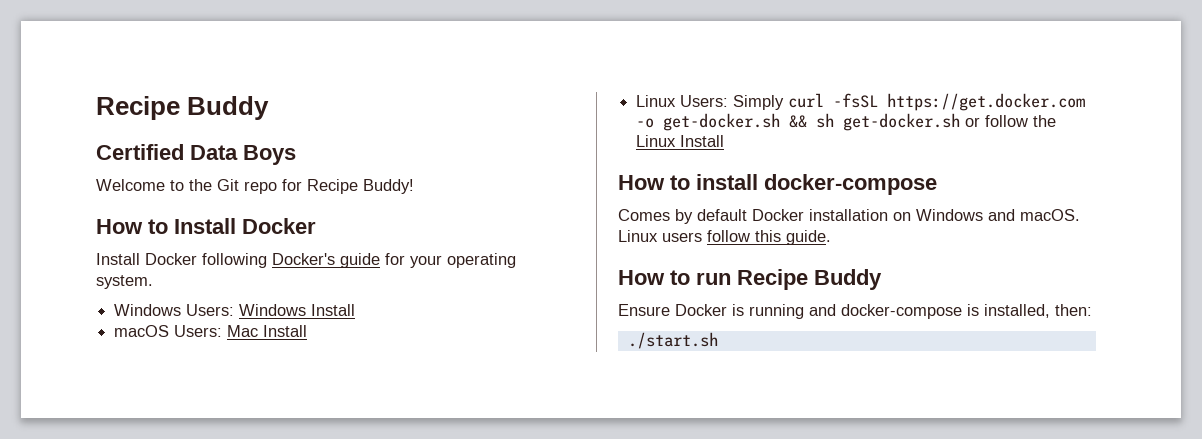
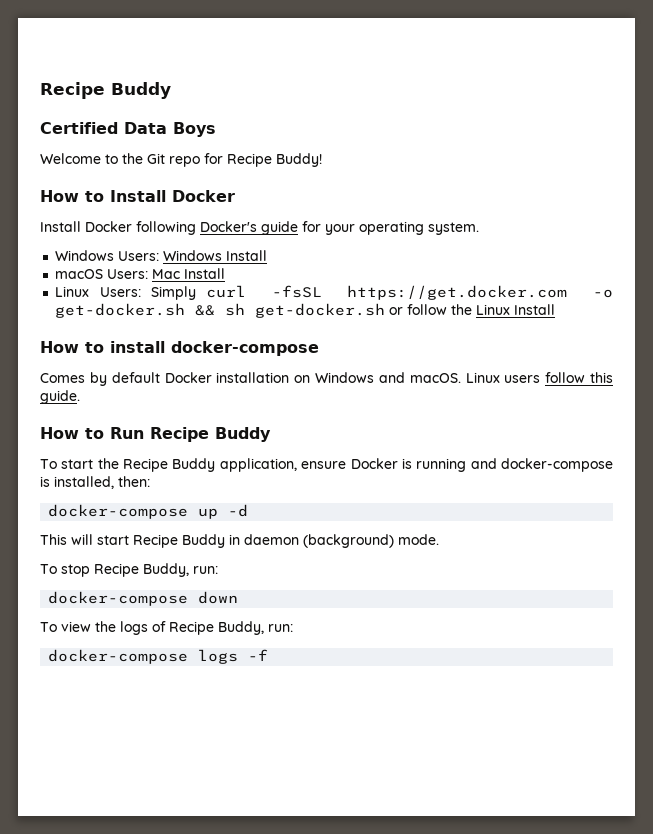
[696,269,882,290] [618,304,670,316] run Recipe Buddy // Ensure -> [110,427,271,442] [40,458,347,472] Run Recipe Buddy // To start the Recipe Buddy application, ensure
[627,332,718,349] ./start.sh -> [48,504,249,519] [40,534,439,548] [40,563,218,577] [48,591,239,606] [40,621,293,635] [48,649,269,664] docker-compose up -d // This will start Recipe Buddy in daemon (background) mode. // To stop Recipe Buddy, run: // docker-compose down // To view the logs of Recipe Buddy, run: // docker-compose logs -f

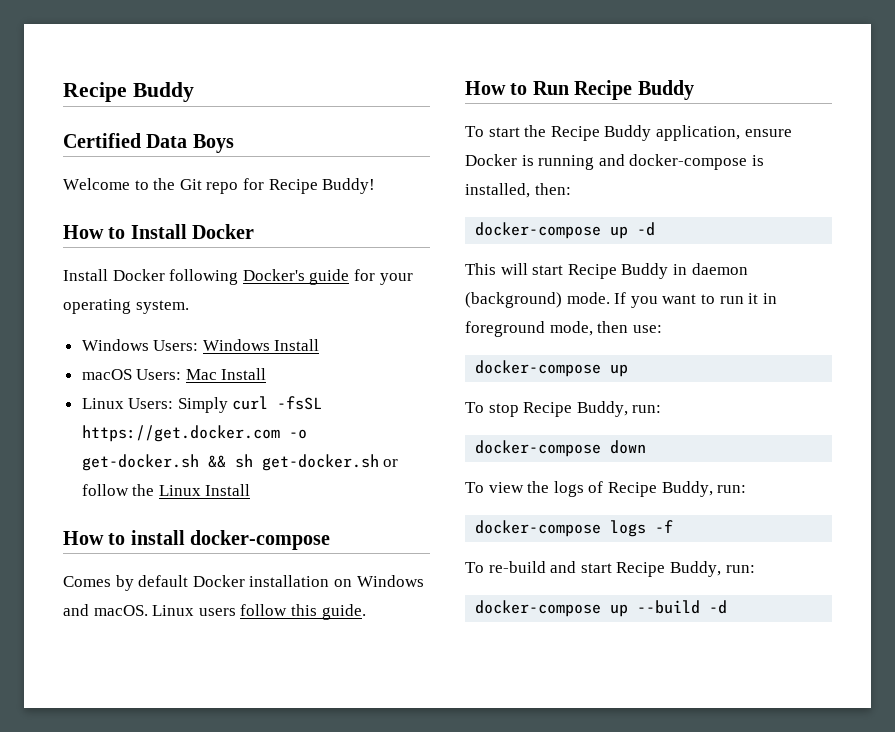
(439, 539) none -> [614,292,777,308] [465,321,662,337] [475,360,629,377] If you want to run it in foreground mode, then use: // docker-compose up
(269, 655) none -> [465,561,755,577] [475,600,728,617] // To re-build and start Recipe Buddy, run: // docker-compose up --build -d

